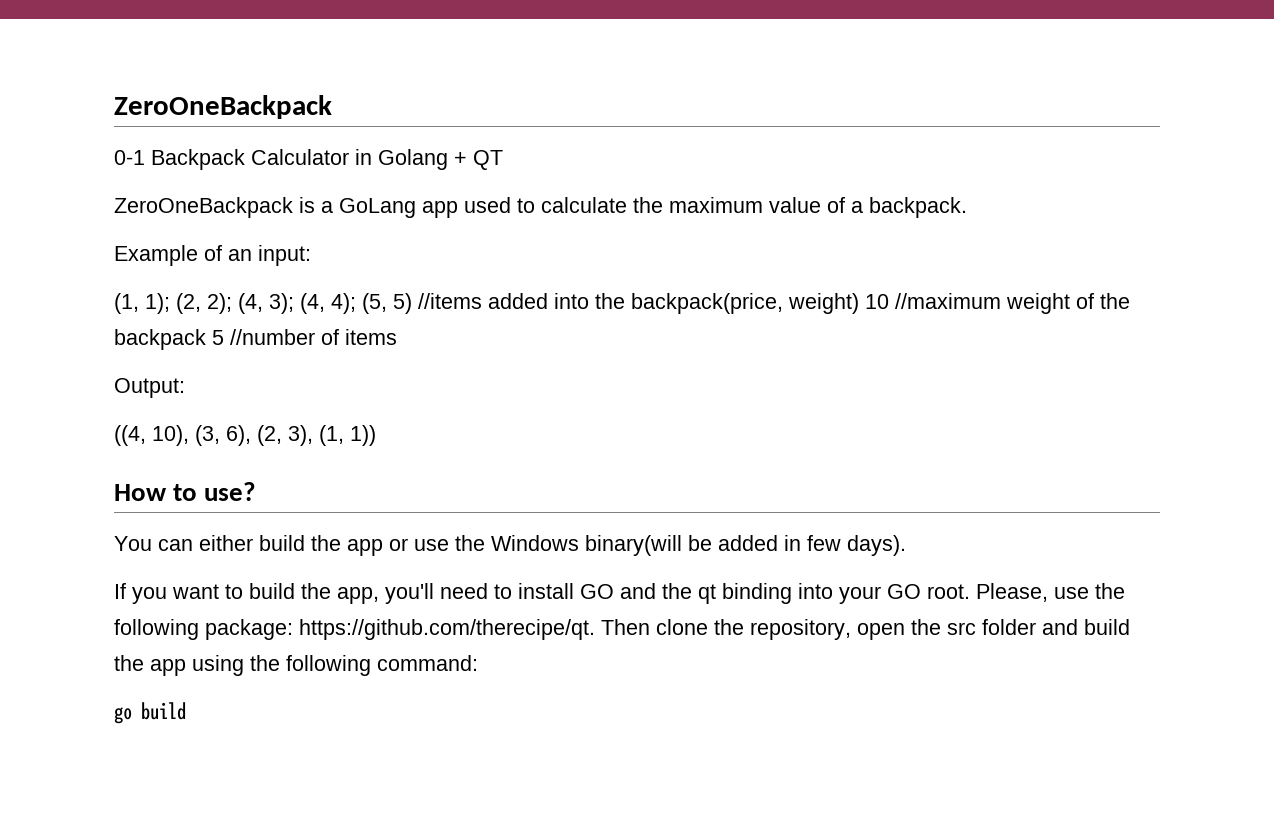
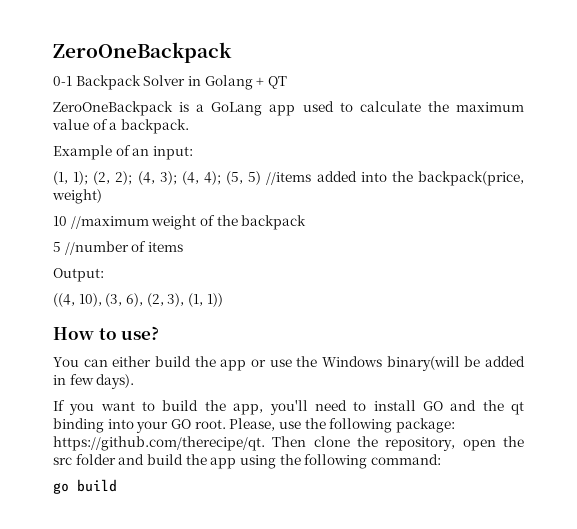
[251,149,349,165] Calculator -> [143,75,186,86] Solver
(859, 303) none -> (102, 196) //
(206, 339) none -> (307, 222) //

